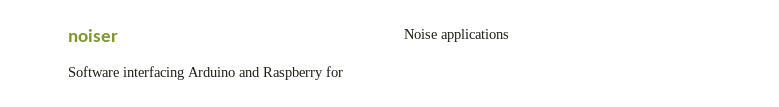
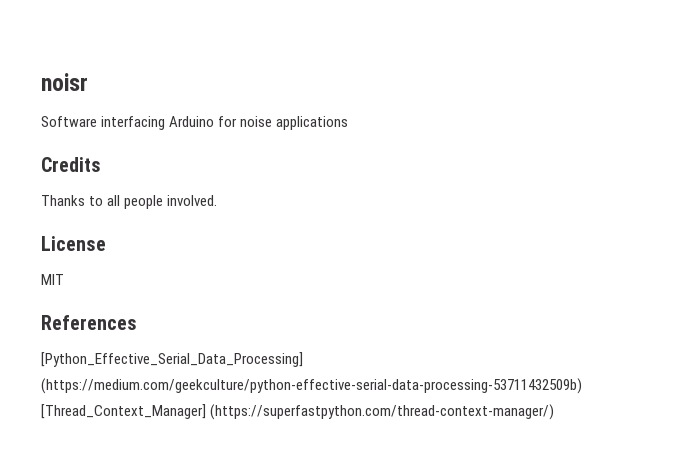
[68,29,118,42] noiser -> [41,73,88,91] noisr
[239,66,343,80] [404,29,509,42] and Raspberry for Noise applications -> [218,116,349,130] [41,157,101,172] [41,195,218,209] [41,236,106,251] [41,274,64,285] [41,315,137,330] [41,352,303,367] [41,378,582,394] [41,404,555,420] for noise applications // Credits // Thanks to all people involved. // License // MIT // References // [Python_Effective_Serial_Data_Processing] (https://medium.com/geekculture/python-effective-serial-data-processing-53711432509b) [Thread_Context_Manager] (https://superfastpython.com/thread-context-manager/)

